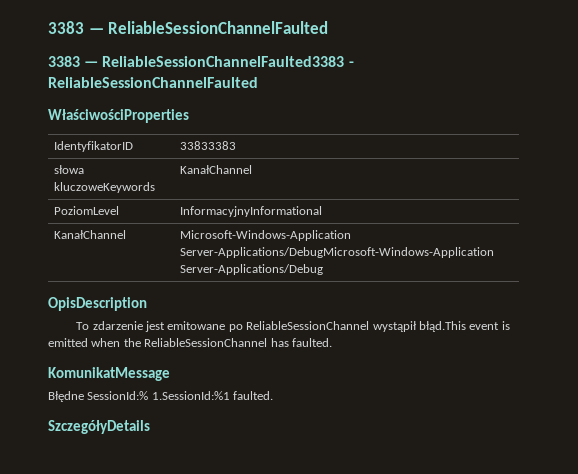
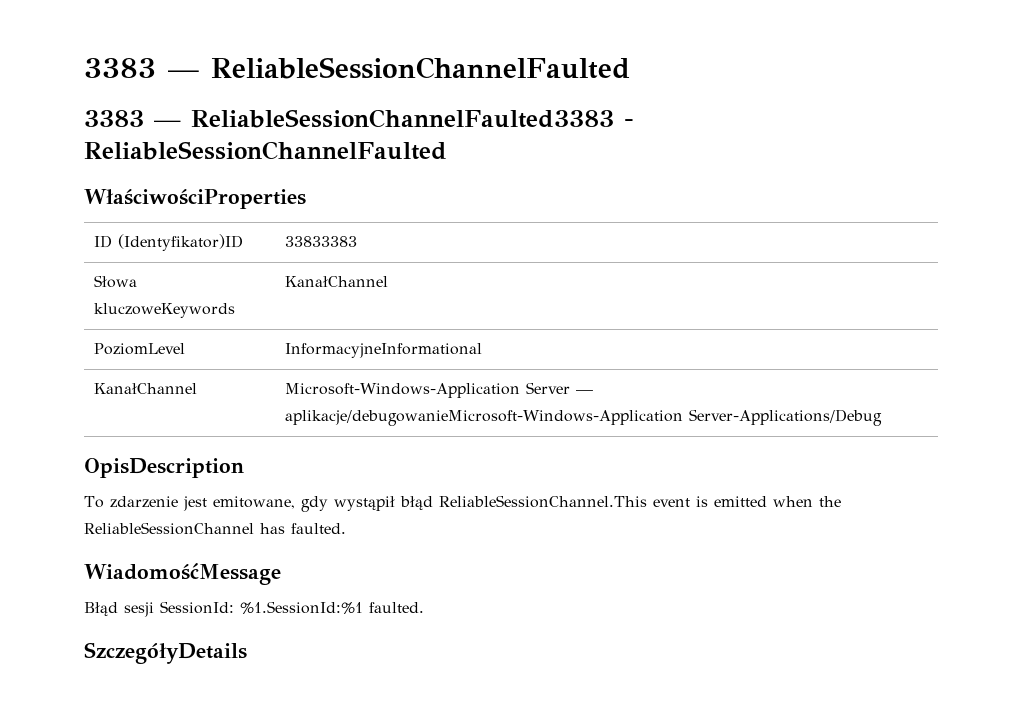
[54,141,134,152] IdentyfikatorID -> [93,234,243,251] ID (Identyfikator)ID
[54,165,85,174] słowa -> [93,275,137,288] Słowa
[180,206,323,217] InformacyjnyInformational -> [284,343,482,358] InformacyjneInformational
[180,247,495,258] Server-Applications/DebugMicrosoft-Windows-Application -> [525,382,593,394] [284,410,683,426] Server — aplikacje/debugowanieMicrosoft-Windows-Application
[167,321,466,332] emitowane po ReliableSessionChannel wystąpił błąd.This -> [212,495,647,512] emitowane, gdy wystąpił błąd ReliableSessionChannel.This
[48,367,170,381] [48,391,230,402] KomunikatMessage // Błędne SessionId:% 1.SessionId:%1 -> [84,563,281,585] [84,601,363,617] WiadomośćMessage // Błąd sesji SessionId: %1.SessionId:%1

